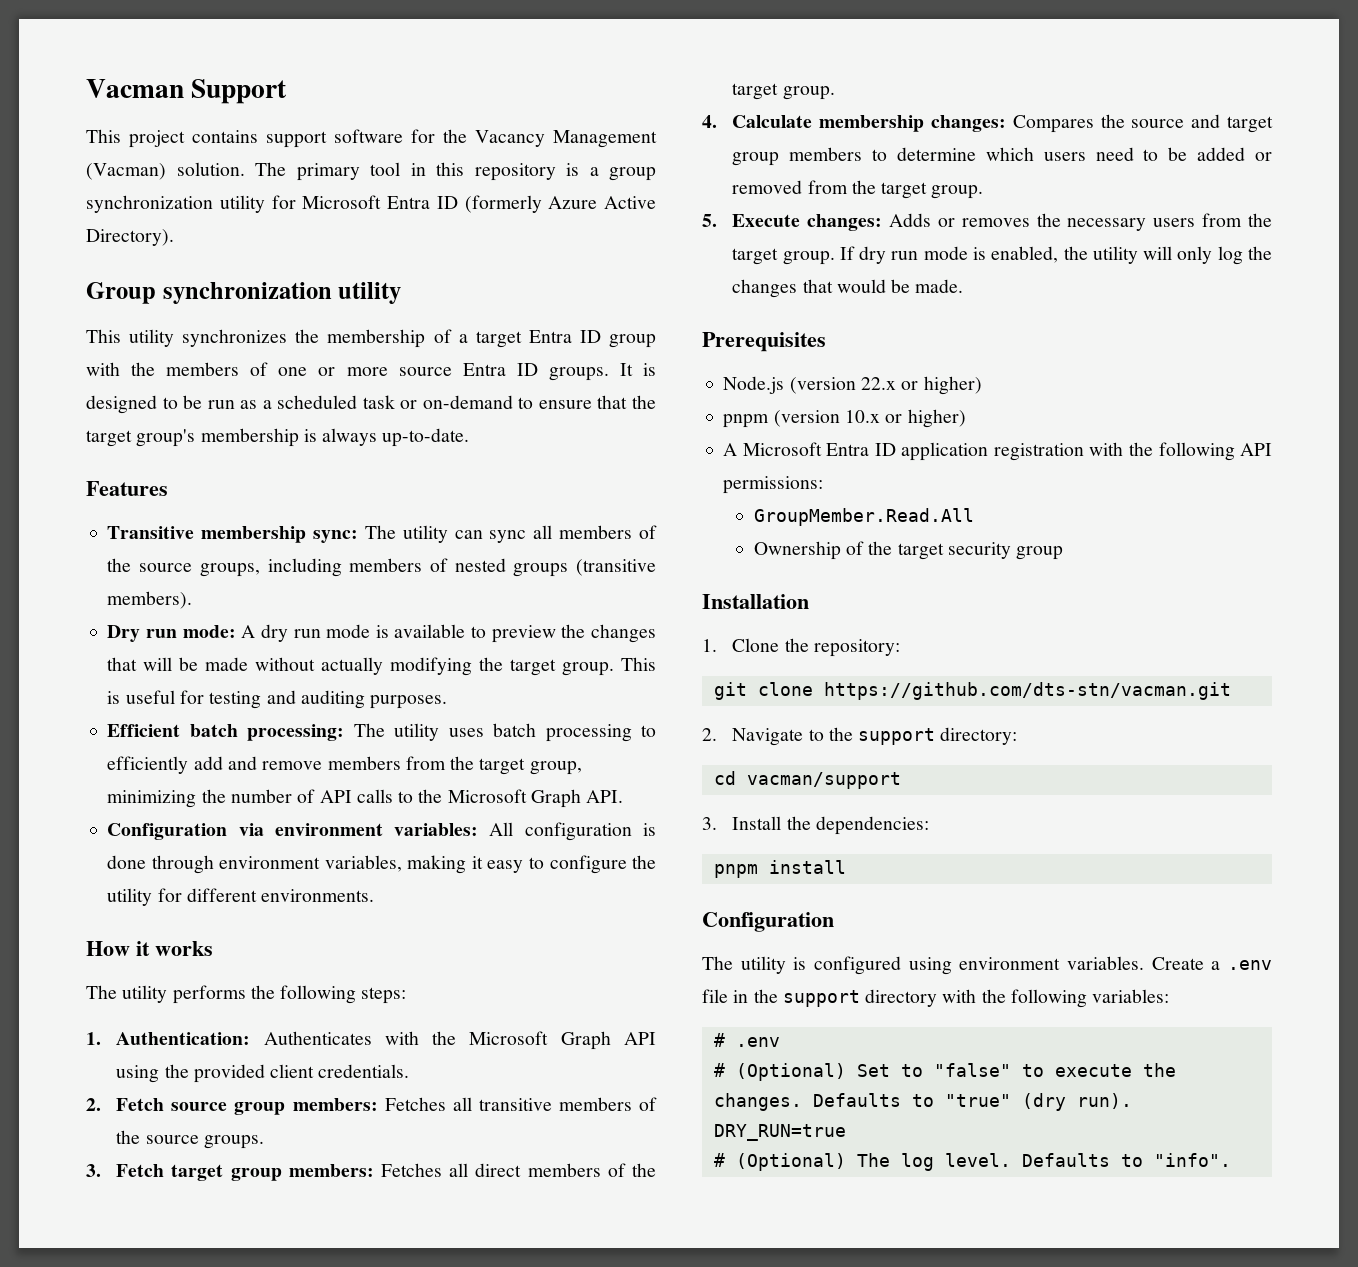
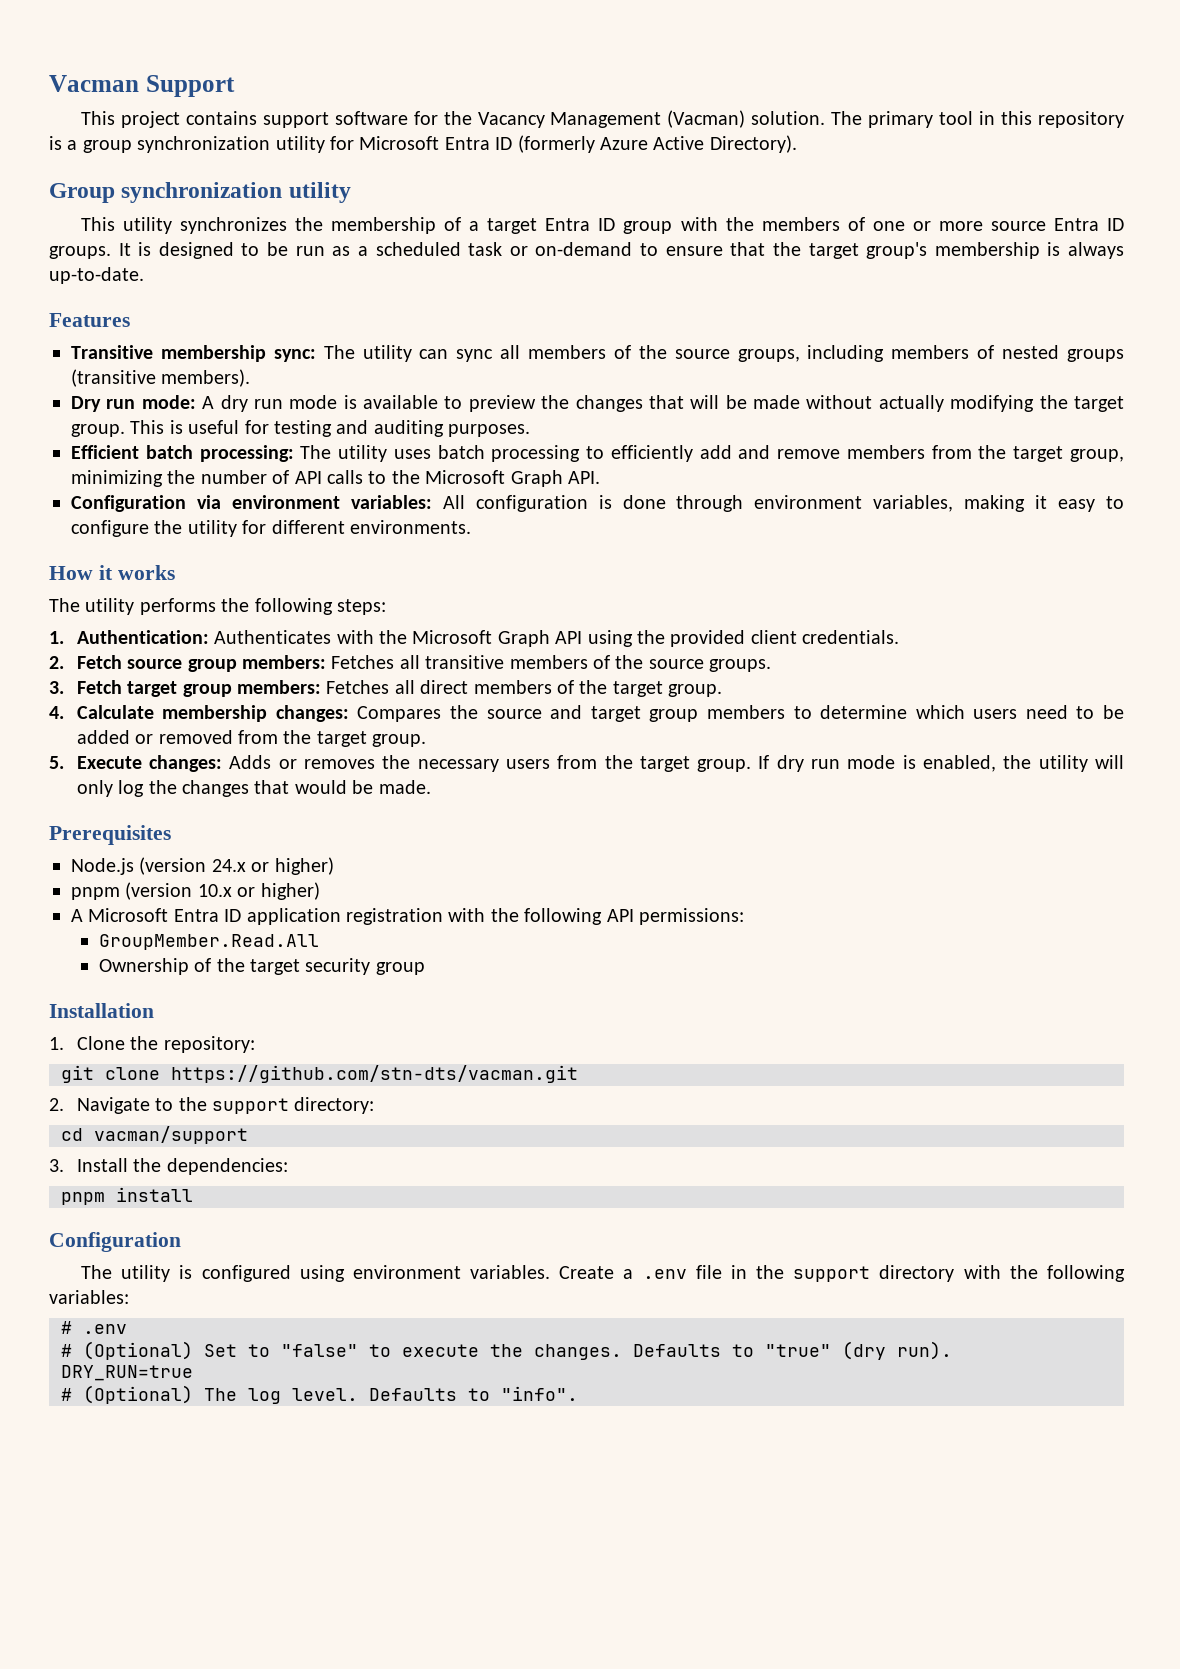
[860,377,896,390] 22.x -> [211,859,246,872] 24.x
[823,682,1231,700] https://github.com/dts-stn/vacman.git -> [171,1065,578,1083] https://github.com/stn-dts/vacman.git

